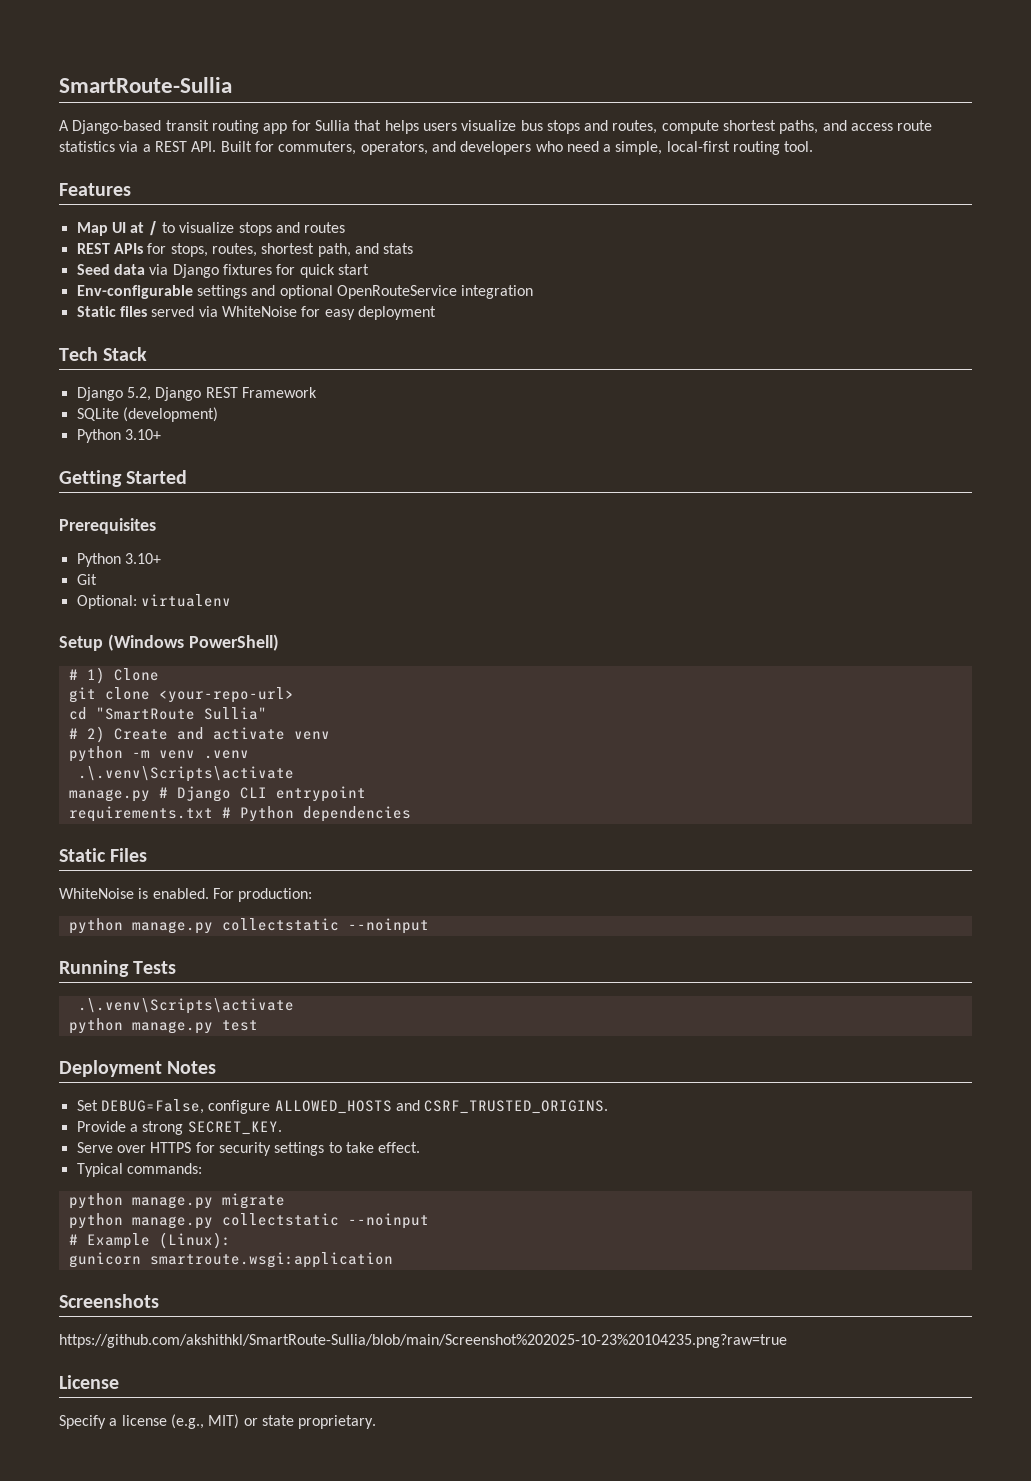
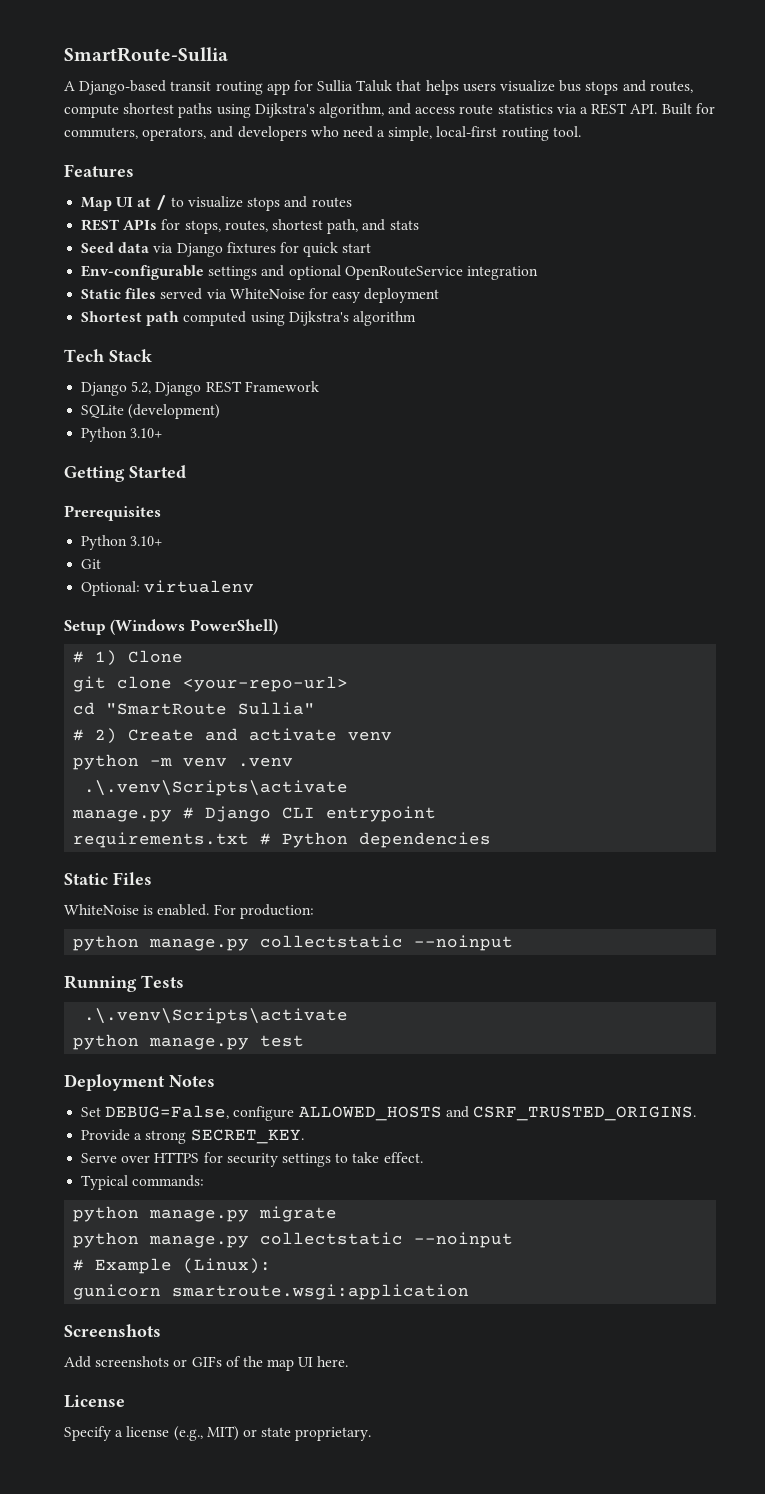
(350, 125) none -> [356,80,393,92] Taluk
[779,120,819,134] paths, -> [178,103,384,118] paths using Dijkstra's algorithm,
(436, 313) none -> [81,311,416,326] // Shortest path computed using Dijkstra's algorithm
[59,1334,787,1348] https://github.com/akshithkl/SmartRoute-Sullia/blob/main/Screenshot%202025-10-23%20104235.png?raw=true -> [64,1356,349,1371] Add screenshots or GIFs of the map UI here.

